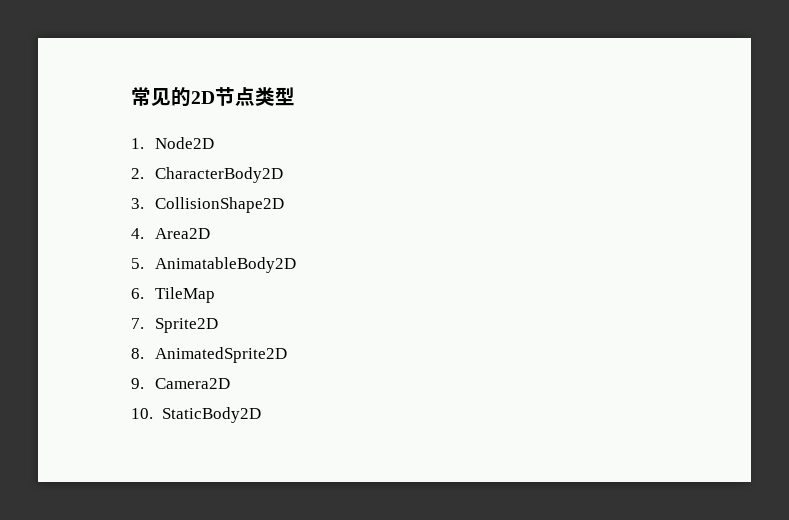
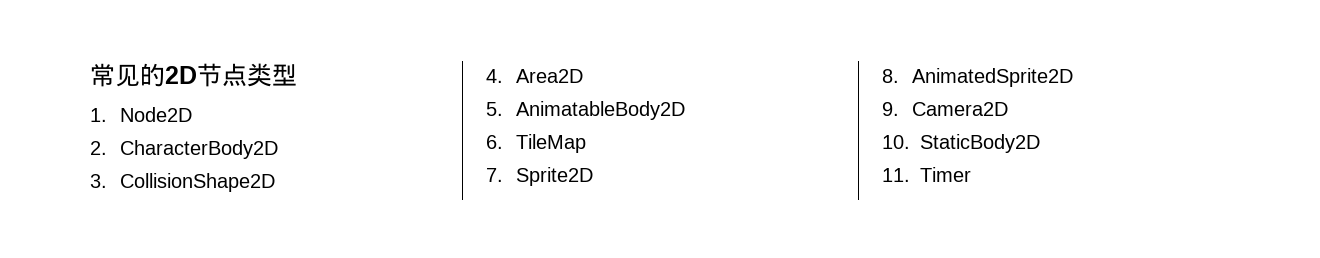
(261, 415) none -> [882,167,971,182] // 11. Timer

